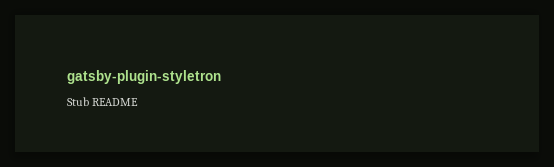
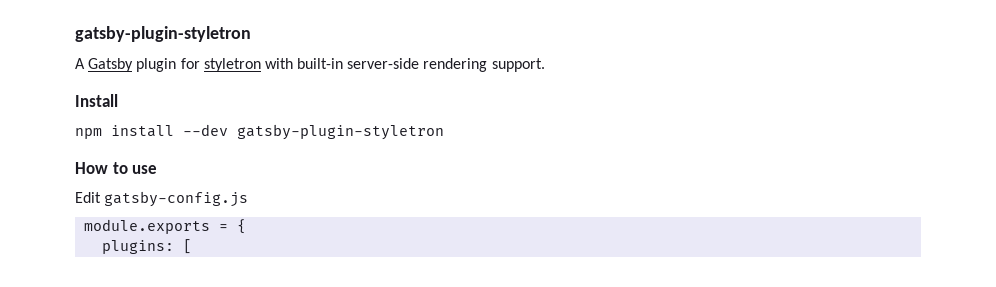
[67,70,221,84] [67,97,139,106] gatsby-plugin-styletron // Stub README -> [75,26,251,42] [75,58,545,72] [75,94,118,107] [75,124,444,140] [75,162,158,174] [75,191,249,207] [84,219,247,234] [102,239,193,254] gatsby-plugin-styletron // A Gatsby plugin for styletron with built-in server-side rendering support. // Install // npm install --dev gatsby-plugin-styletron // How to use // Edit gatsby-config.js // module.exports = { // plugins: [

